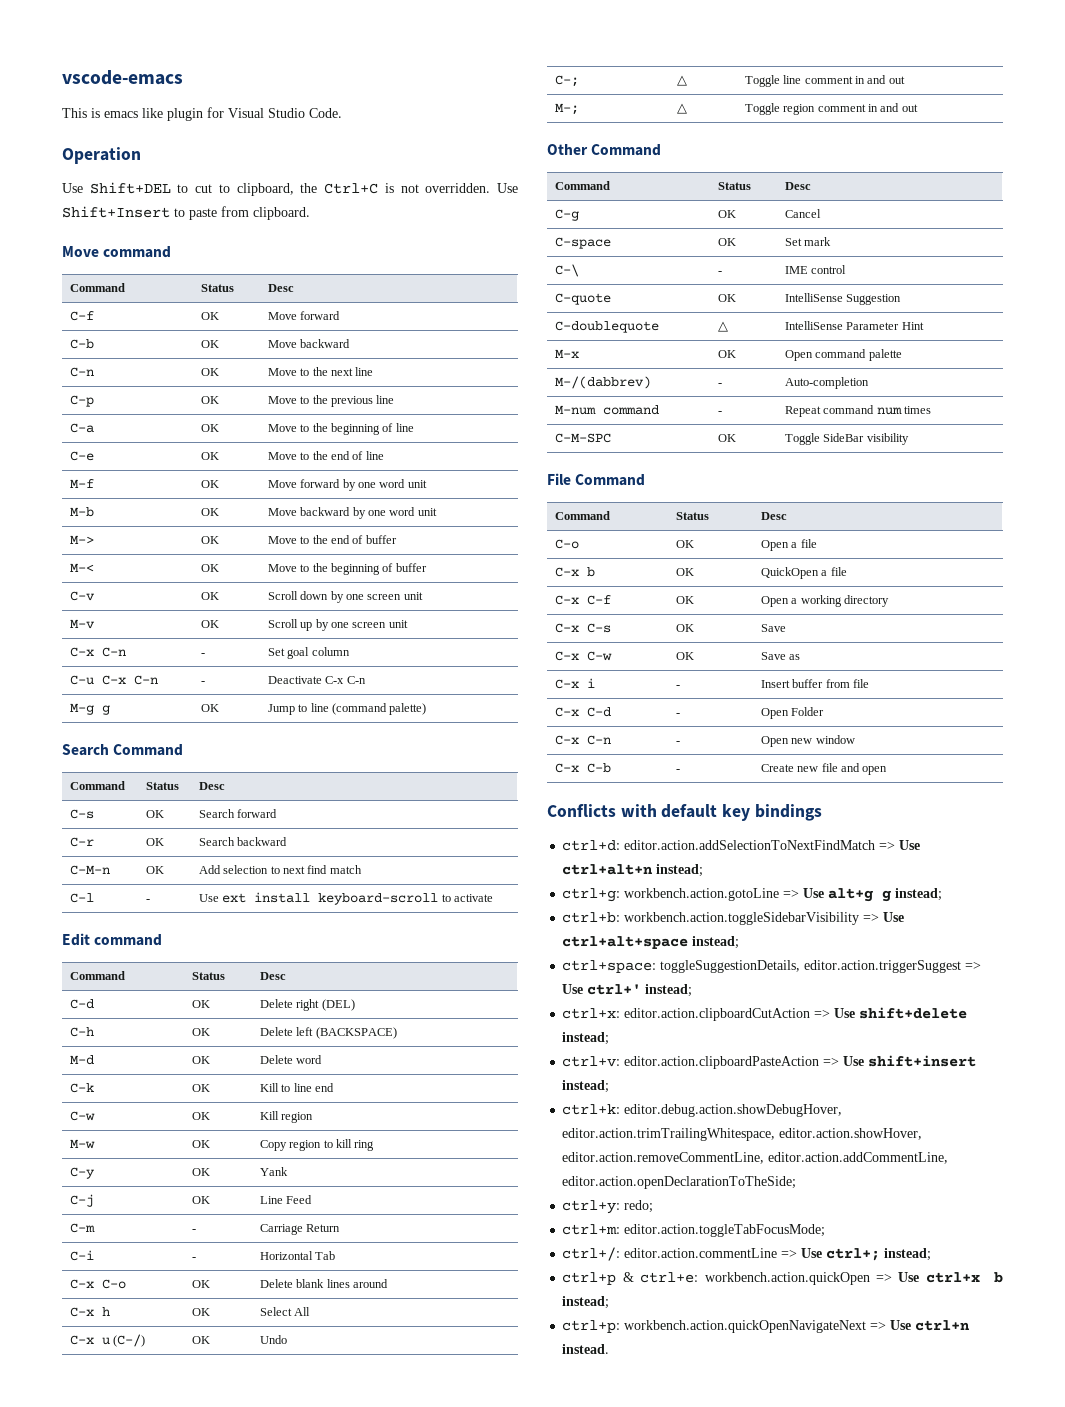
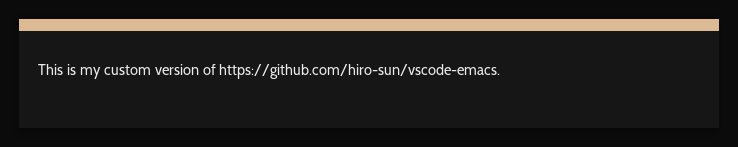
[62,70,183,85] vscode-emacs // -> (38, 69) none
[104,107,342,121] [62,147,141,164] [62,182,518,196] [62,206,310,220] [62,246,172,258] [69,283,125,292] [200,284,234,292] [267,284,294,292] [69,311,94,321] [200,312,219,320] [267,311,341,320] [69,339,94,349] [200,340,219,348] [267,339,351,348] [69,367,94,377] [200,368,219,376] [267,367,374,376] [69,395,94,407] [200,396,219,404] [267,395,395,407] [69,423,94,433] [200,424,219,432] [267,423,414,435] [69,451,94,461] [200,452,219,460] [267,451,384,460] [69,479,94,488] [200,480,219,488] [267,479,427,491] [69,507,94,517] [200,508,219,516] [267,507,437,519] [69,535,94,544] [200,536,219,544] [267,535,397,544] [69,563,94,572] [200,564,219,572] [267,563,427,575] [69,591,95,601] [200,592,219,600] [267,591,423,603] [69,619,95,629] [200,620,219,628] [267,619,408,631] [69,647,126,657] [200,653,205,656] [267,647,350,659] [69,675,158,685] [200,681,205,684] [267,676,366,684] [69,703,110,715] [200,704,219,712] [267,703,427,715] [62,744,184,756] [69,781,125,790] [145,782,179,790] [198,782,225,790] [69,809,94,819] [145,810,164,818] [198,809,278,818] [69,837,94,847] [145,838,164,846] [198,837,288,846] [69,865,110,875] [145,866,164,874] [198,865,362,874] [69,893,94,903] [145,899,150,902] [198,892,494,905] [62,933,163,946] [69,971,125,980] [191,972,225,980] [259,972,286,980] [69,999,94,1009] [191,1000,210,1008] [259,999,355,1011] [69,1027,94,1037] [191,1028,210,1036] [259,1027,397,1039] [69,1055,94,1065] [191,1056,210,1064] [259,1055,323,1064] [69,1083,94,1093] [191,1084,210,1092] [259,1083,335,1092] [69,1111,95,1121] [191,1112,210,1120] [259,1111,314,1123] [69,1139,95,1149] [191,1140,210,1148] [259,1139,375,1151] [69,1167,95,1179] [191,1168,210,1176] [259,1167,288,1176] [69,1194,94,1207] [191,1196,210,1204] [259,1195,313,1204] [69,1223,95,1233] [191,1229,196,1232] [259,1224,341,1235] [69,1250,94,1261] [191,1257,196,1260] [259,1251,336,1260] [69,1279,126,1289] [191,1280,210,1288] [259,1279,389,1288] [69,1307,110,1317] [191,1308,210,1316] [259,1307,311,1316] [69,1334,146,1347] [191,1336,210,1344] [259,1335,287,1344] [554,75,579,87] [676,75,687,86] [744,75,905,87] [554,103,579,115] [676,103,687,114] [744,103,918,115] [547,144,662,156] [554,181,610,190] [717,182,751,190] [784,182,811,190] [554,209,579,221] [717,210,736,218] [784,209,821,218] [554,237,611,249] [717,238,736,246] [784,237,832,246] [554,264,579,277] [717,271,722,274] [784,265,847,274] [554,293,611,305] [717,294,736,302] [784,293,902,305] [554,321,659,333] [717,321,728,332] [784,321,924,330] [554,349,579,358] [717,350,736,358] [784,349,902,361] [554,376,651,389] [717,383,722,386] [784,377,869,389] [554,405,659,415] [717,411,722,414] [784,405,932,417] [554,433,611,443] [717,434,736,442] [784,433,909,445] [547,473,646,486] [554,511,610,520] [675,512,709,520] [760,512,787,520] [554,539,579,549] [675,540,694,548] [760,539,817,551] [554,567,595,577] [675,568,694,576] [760,567,847,579] [554,595,611,605] [675,596,694,604] [760,595,890,607] [554,623,611,633] [675,624,694,632] [760,624,786,632] [554,651,612,661] [675,652,694,660] [760,652,801,660] [554,678,595,689] [675,685,680,688] [760,679,870,688] [554,707,611,717] [675,713,680,716] [760,707,825,719] [554,735,611,745] [675,741,680,744] [760,735,855,747] [554,763,611,773] [675,769,680,772] [760,763,888,775] [547,804,822,821] [562,840,921,851] [562,864,704,877] [562,888,943,902] [562,912,905,925] [562,936,740,949] [562,960,982,973] [562,984,693,997] [562,1007,968,1021] [562,1032,610,1045] [562,1055,977,1069] [562,1080,610,1093] [562,1104,843,1117] [562,1128,923,1141] [562,1152,949,1164] [562,1176,797,1189] [562,1200,654,1214] [562,1224,826,1237] [562,1247,932,1261] [562,1272,1003,1285] [562,1296,610,1309] [562,1320,971,1333] [562,1344,610,1354] emacs like plugin for Visual Studio Code. // Operation // Use Shift+DEL to cut to clipboard, the Ctrl+C is not overridden. Use Shift+Insert to paste from clipboard. // Move command // Command | Status | Desc // C-f | OK | Move forward // C-b | OK | Move backward // C-n | OK | Move to the next line // C-p | OK | Move to the previous line // C-a | OK | Move to the beginning of line // C-e | OK | Move to the end of line // M-f | OK | Move forward by one word unit // M-b | OK | Move backward by one word unit // M-> | OK | Move to the end of buffer // M-< | OK | Move to the beginning of buffer // C-v | OK | Scroll down by one screen unit // M-v | OK | Scroll up by one screen unit // C-x C-n | - | Set goal column // C-u C-x C-n | - | Deactivate C-x C-n // M-g g | OK | Jump to line (command palette) // Search Command // Command | Status | Desc // C-s | OK | Search forward // C-r | OK | Search backward // C-M-n | OK | Add selection to next find match // C-l | - | Use ext install keyboard-scroll to activate // Edit command // Command | Status | Desc // C-d | OK | Delete right (DEL) // C-h | OK | Delete left (BACKSPACE) // M-d | OK | Delete word // C-k | OK | Kill to line end // C-w | OK | Kill region // M-w | OK | Copy region to kill ring // C-y | OK | Yank // C-j | OK | Line Feed // C-m | - | Carriage Return // C-i | - | Horizontal Tab // C-x C-o | OK | Delete blank lines around // C-x h | OK | Select All // C-x u (C-/) | OK | Undo // C-; | △ | Toggle line comment in and out // M-; | △ | Toggle region comment in and out // Other Command // Command | Status | Desc // C-g | OK | Cancel // C-space | OK | Set mark // C-\ | - | IME control // C-quote | OK | IntelliSense Suggestion // C-doublequote | △ | IntelliSense Parameter Hint // M-x | OK | Open command palette // M-/(dabbrev) | - | Auto-completion // M-num command | - | Repeat command num times // C-M-SPC | OK | Toggle SideBar visibility // File Command // Command | Status | Desc // C-o | OK | Open a file // C-x b | OK | QuickOpen a file // C-x C-f | OK | Open a working directory // C-x C-s | OK | Save // C-x C-w | OK | Save as // C-x i | - | Insert buffer from file // C-x C-d | - | Open Folder // C-x C-n | - | Open new window // C-x C-b | - | Create new file and open // Conflicts with default key bindings // ctrl+d: editor.action.addSelectionToNextFindMatch => Use ctrl+alt+n instead; // ctrl+g: workbench.action.gotoLine => Use alt+g g instead; // ctrl+b: workbench.action.toggleSidebarVisibility => Use ctrl+alt+space instead; // ctrl+space: toggleSuggestionDetails, editor.action.triggerSuggest => Use ctrl+' instead; // ctrl+x: editor.action.clipboardCutAction => Use shift+delete instead; // ctrl+v: editor.action.clipboardPasteAction => Use shift+insert instead; // ctrl+k: editor.debug.action.showDebugHover, editor.action.trimTrailingWhitespace, editor.action.showHover, editor.action.removeCommentLine, editor.action.addCommentLine, editor.action.openDeclarationToTheSide; // ctrl+y: redo; // ctrl+m: editor.action.toggleTabFocusMode; // ctrl+/: editor.action.commentLine => Use ctrl+; instead; // ctrl+p & ctrl+e: workbench.action.quickOpen => Use ctrl+x b instead; // ctrl+p: workbench.action.quickOpenNavigateNext => Use ctrl+n instead. -> [79,64,501,79] my custom version of https://github.com/hiro-sun/vscode-emacs.

